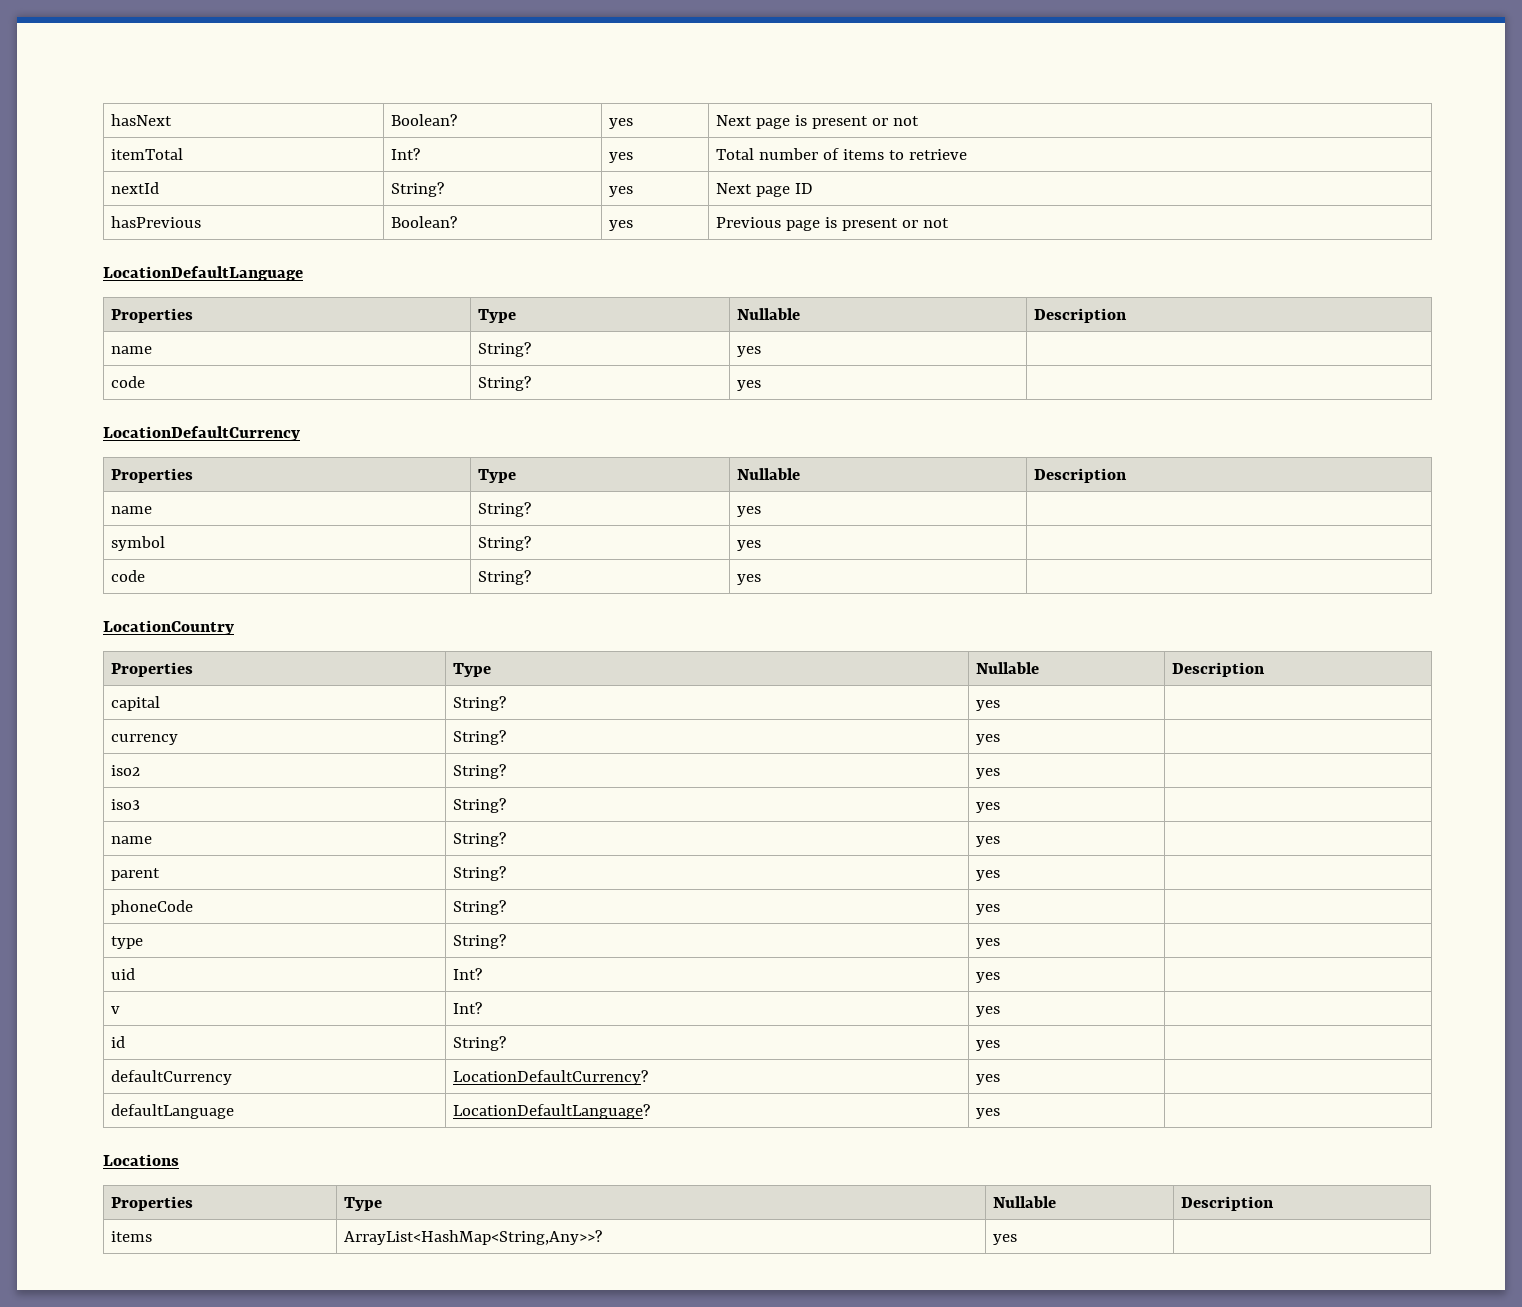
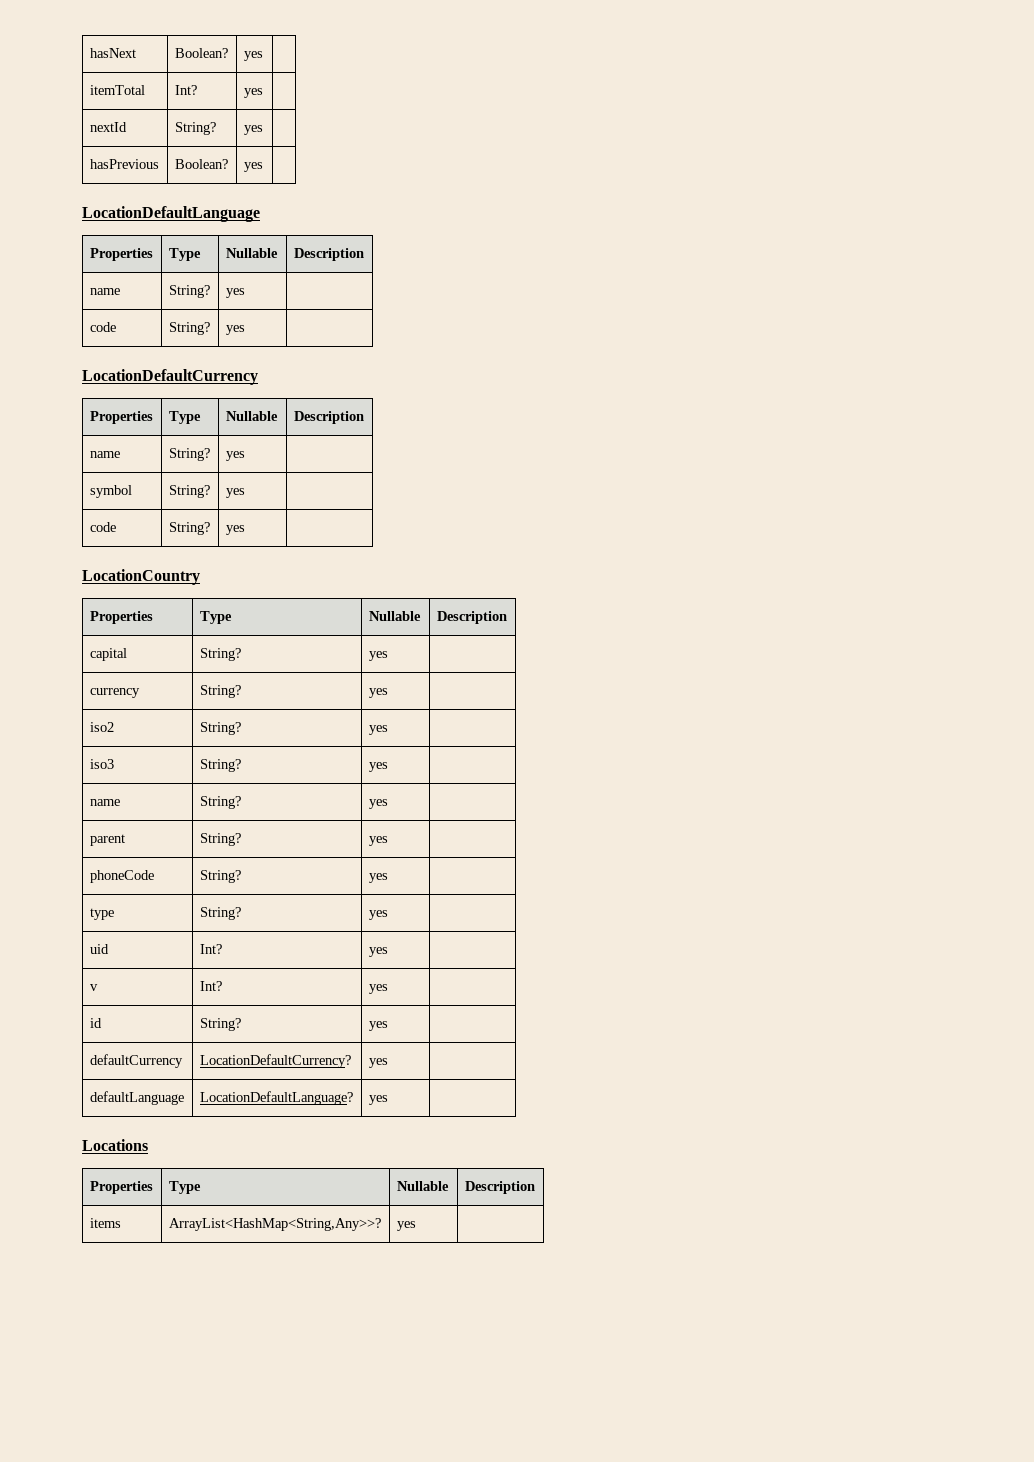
[715,115,919,129] [110,148,183,160] [390,148,420,160] [608,152,633,163] [715,148,967,160] Next page is present or not // itemTotal | Int? | yes | Total number of items to retrieve -> [89,85,145,95] [174,85,197,95] [243,88,263,98] // itemTotal | Int? | yes |
[715,183,813,197] Next page ID -> (263, 130) none
[715,217,949,231] Previous page is present or not -> (263, 167) none

